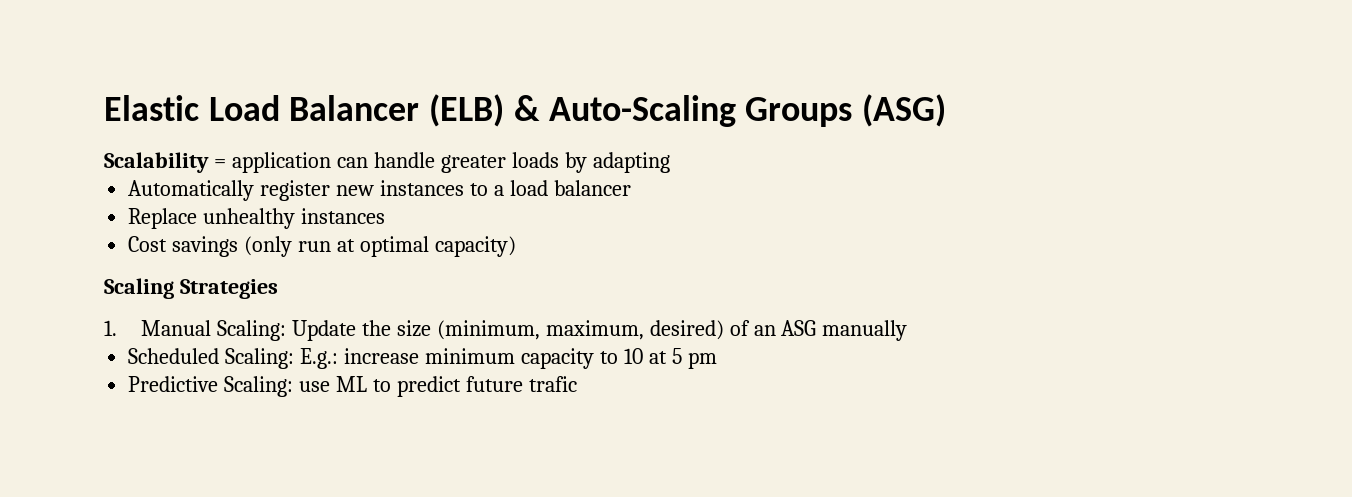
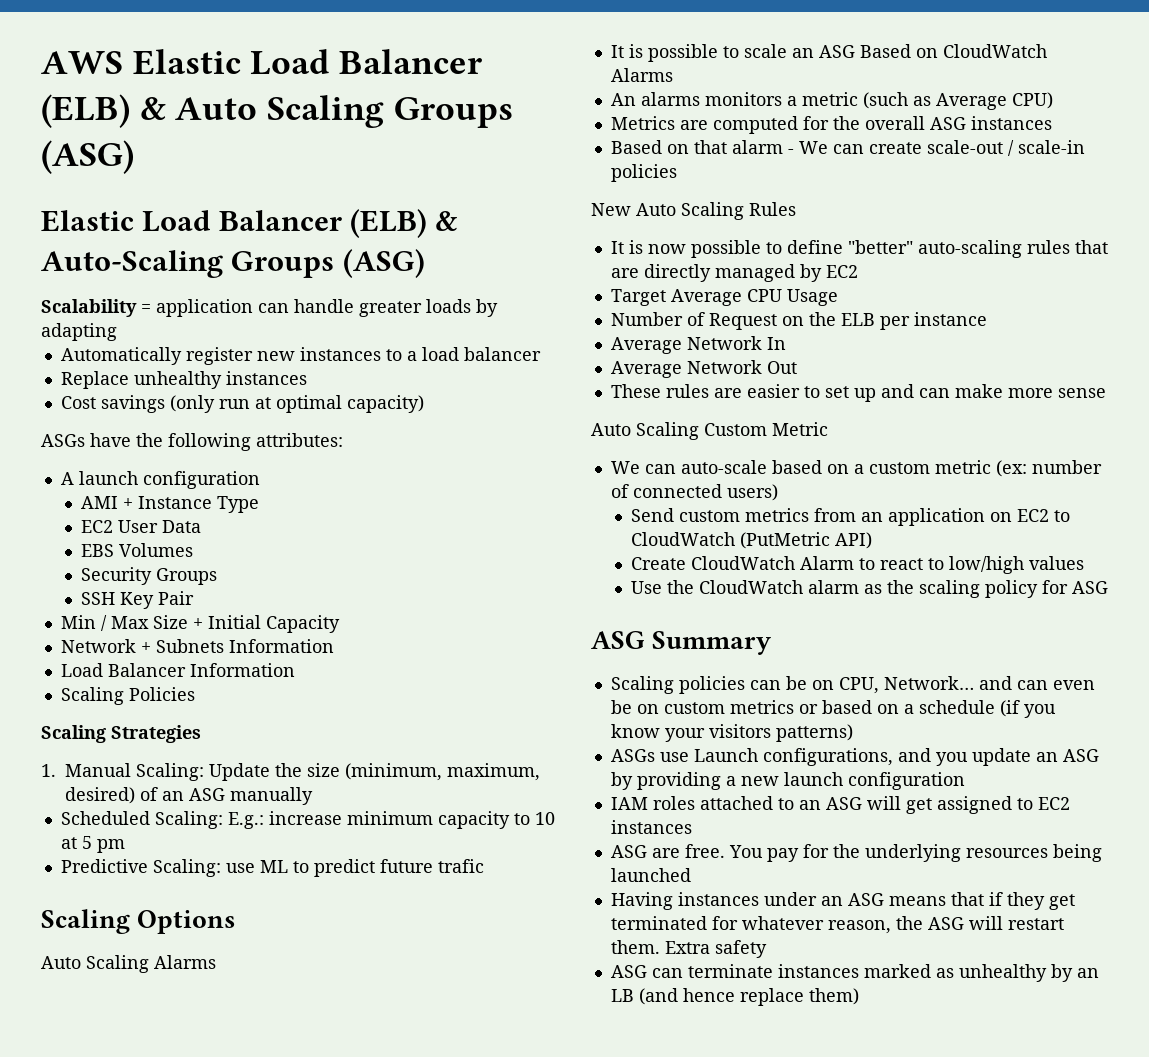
(104, 108) none -> [41,49,483,75] [41,94,513,128] [41,140,134,174] AWS Elastic Load Balancer (ELB) & Auto Scaling Groups (ASG) //
(516, 246) none -> [41,433,343,451] [60,471,260,489] [80,496,259,513] [80,520,201,533] [80,543,193,557] [80,567,217,585] [80,591,194,609] [60,615,340,633] [60,639,334,653] [60,663,295,677] [60,687,195,705] // ASGs have the following attributes: // A launch configuration // AMI + Instance Type // EC2 User Data // EBS Volumes // Security Groups // SSH Key Pair // Min / Max Size + Initial Capacity // Network + Subnets Information // Load Balancer Information // Scaling Policies
(577, 384) none -> [41,909,237,934] [41,955,216,973] [610,44,1047,62] [610,68,673,82] [610,92,1053,110] [610,116,1052,134] [610,140,1085,156] [610,164,677,182] [591,202,796,220] [610,240,1108,258] [610,264,858,282] [610,289,838,306] [610,312,987,330] [610,336,786,354] [610,360,797,378] [610,384,1106,402] [591,422,828,440] [610,460,1102,477] [610,484,778,501] [630,508,1070,526] [630,532,872,549] [630,556,1084,574] [630,580,1108,598] [591,631,772,655] [610,676,1095,694] [610,700,1056,718] [610,724,853,742] [610,748,1099,766] [610,772,965,790] [610,796,1070,814] [610,820,692,834] [610,844,1102,862] [610,868,691,882] [610,892,1075,910] [610,916,1064,934] [610,940,767,958] [610,964,1099,982] [610,988,859,1006] // Scaling Options // Auto Scaling Alarms // It is possible to scale an ASG Based on CloudWatch Alarms // An alarms monitors a metric (such as Average CPU) // Metrics are computed for the overall ASG instances // Based on that alarm - We can create scale-out / scale-in policies // New Auto Scaling Rules // It is now possible to define "better" auto-scaling rules that are directly managed by EC2 // Target Average CPU Usage // Number of Request on the ELB per instance // Average Network In // Average Network Out // These rules are easier to set up and can make more sense // Auto Scaling Custom Metric // We can auto-scale based on a custom metric (ex: number of connected users) // Send custom metrics from an application on EC2 to CloudWatch (PutMetric API) // Create CloudWatch Alarm to react to low/high values // Use the CloudWatch alarm as the scaling policy for ASG // ASG Summary // Scaling policies can be on CPU, Network… and can even be on custom metrics or based on a schedule (if you know your visitors patterns) // ASGs use Launch configurations, and you update an ASG by providing a new launch configuration // IAM roles attached to an ASG will get assigned to EC2 instances // ASG are free. You pay for the underlying resources being launched // Having instances under an ASG means that if they get terminated for whatever reason, the ASG will restart them. Extra safety // ASG can terminate instances marked as unhealthy by an LB (and hence replace them)

